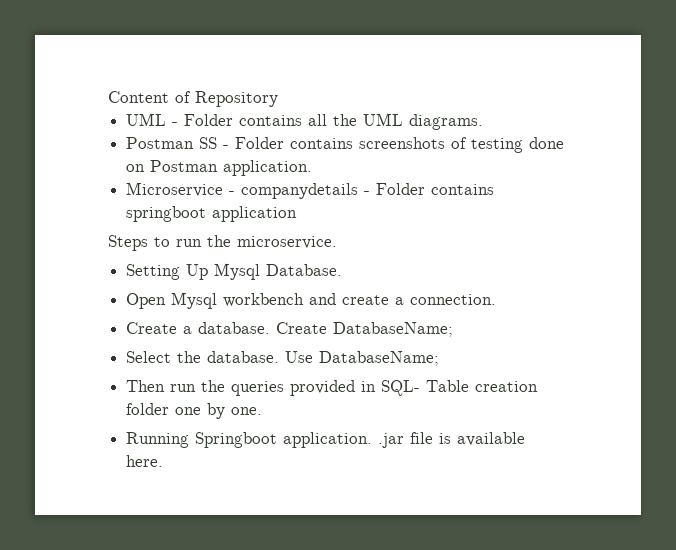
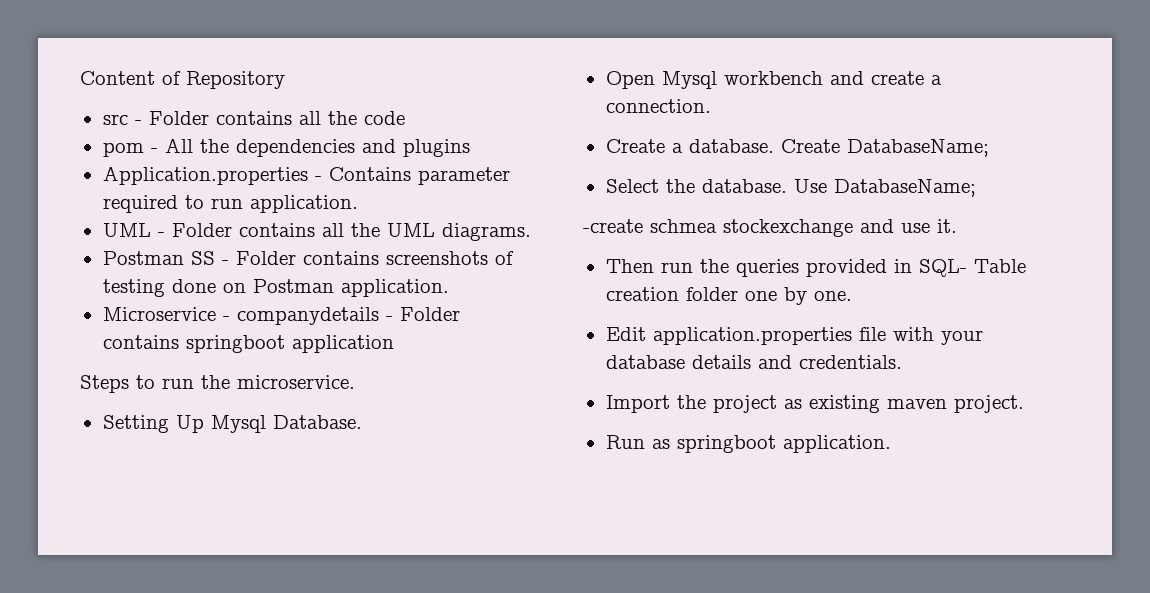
(278, 99) none -> [102,111,405,125] [102,138,470,157] [102,166,510,185] [102,195,358,213] // src - Folder contains all the code // pom - All the dependencies and plugins // Application.properties - Contains parameter required to run application.
(440, 358) none -> [583,219,957,237] // -create schmea stockexchange and use it.
[126,432,526,448] [126,455,164,467] Running Springboot application. .jar file is available here. -> [605,327,983,345] [605,355,902,369] [605,395,1024,413] [605,435,891,453] Edit application.properties file with your database details and credentials. // Import the project as existing maven project. // Run as springboot application.

